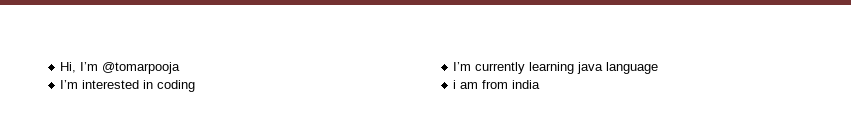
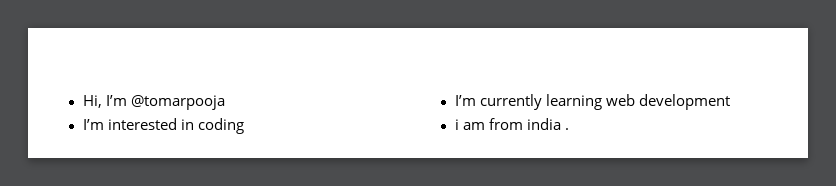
[577,62,659,74] java language -> [605,94,730,110] web development
(541, 84) none -> [564,128,569,130] .

